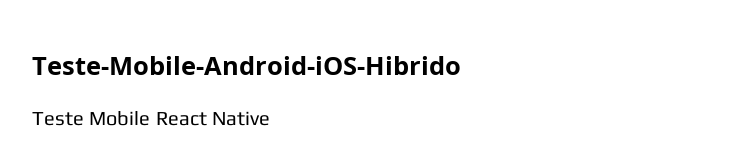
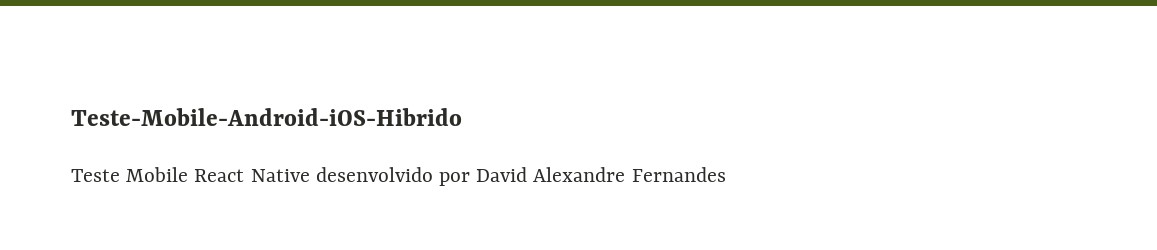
(271, 118) none -> [315,167,726,186] desenvolvido por David Alexandre Fernandes

